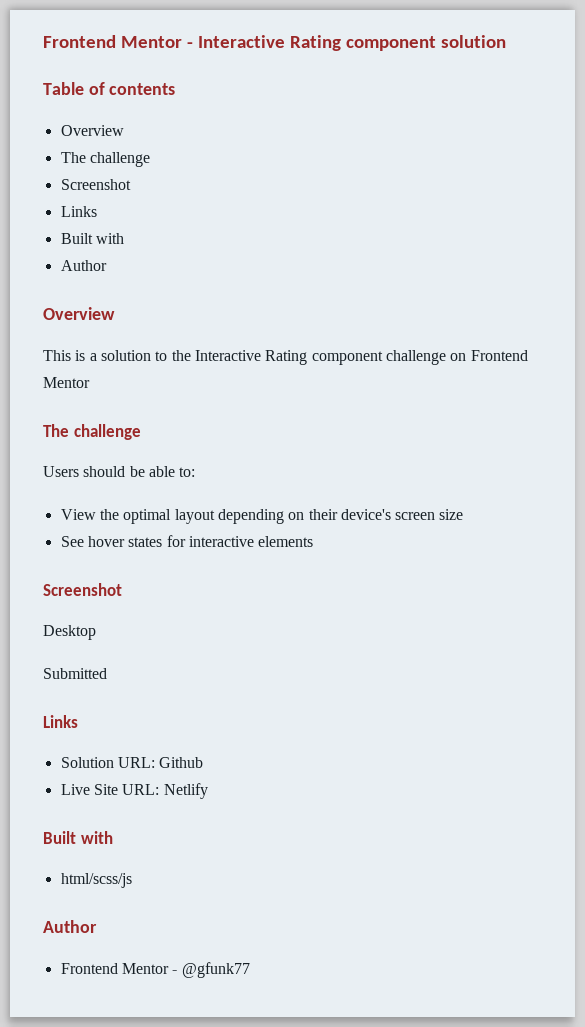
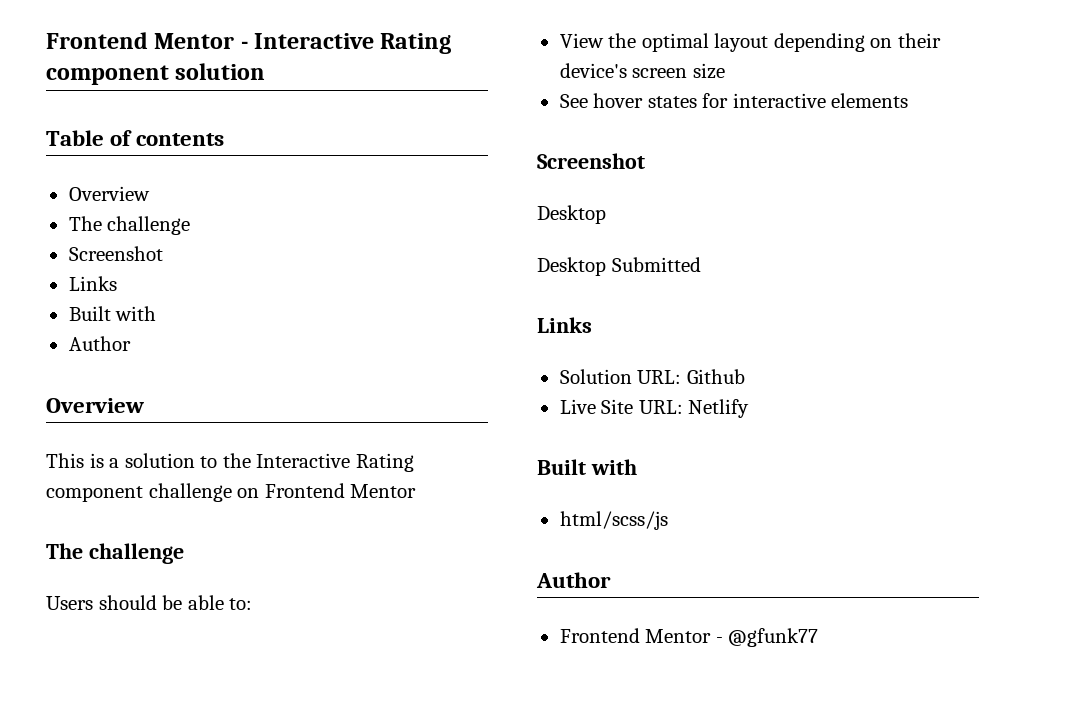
(96, 632) none -> [537,257,606,276] Desktop

